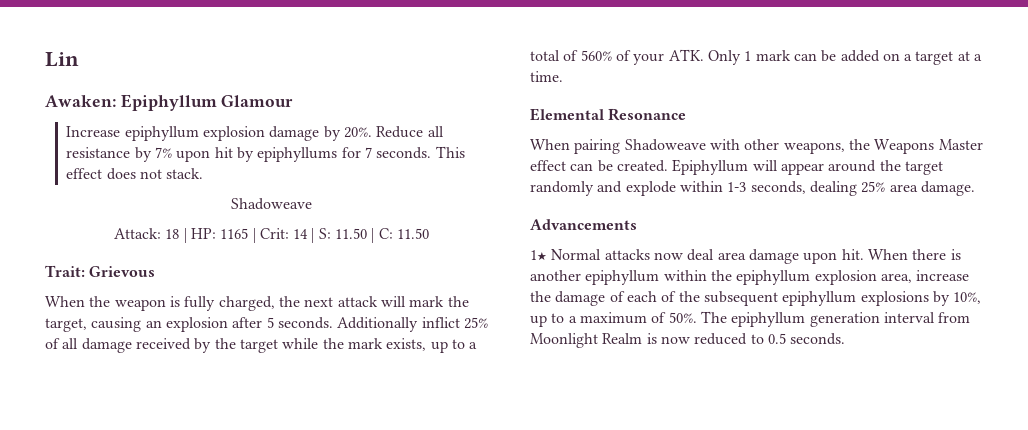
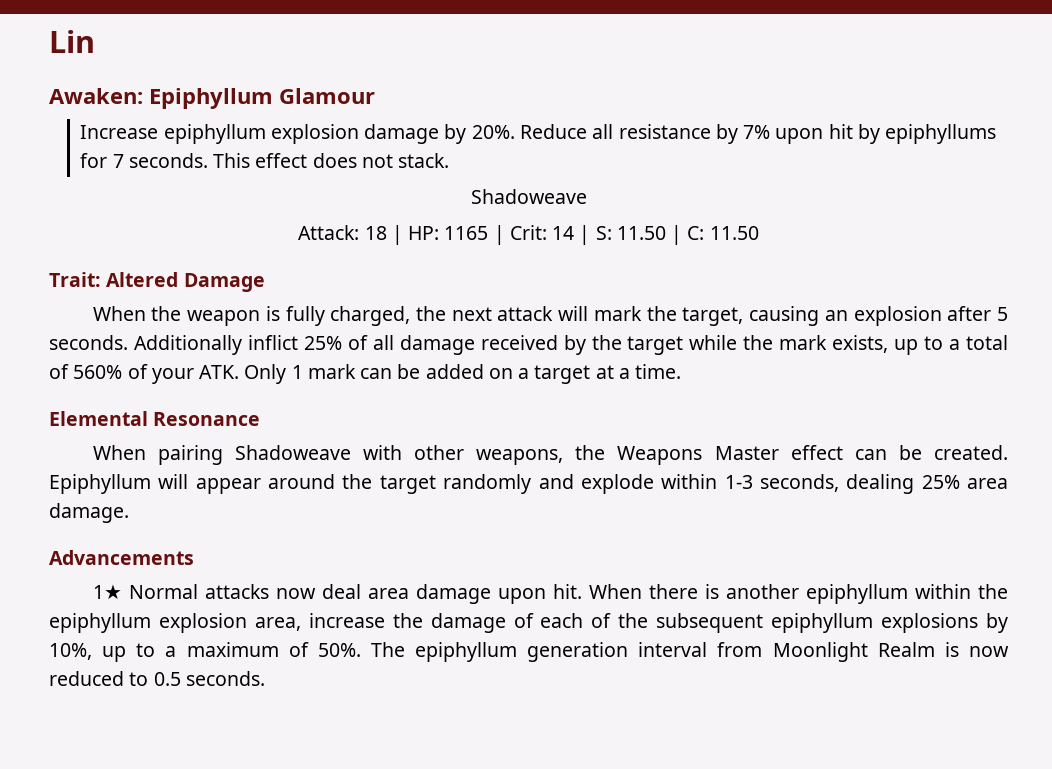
[89,266,156,277] Grievous -> [106,272,265,292] Altered Damage

